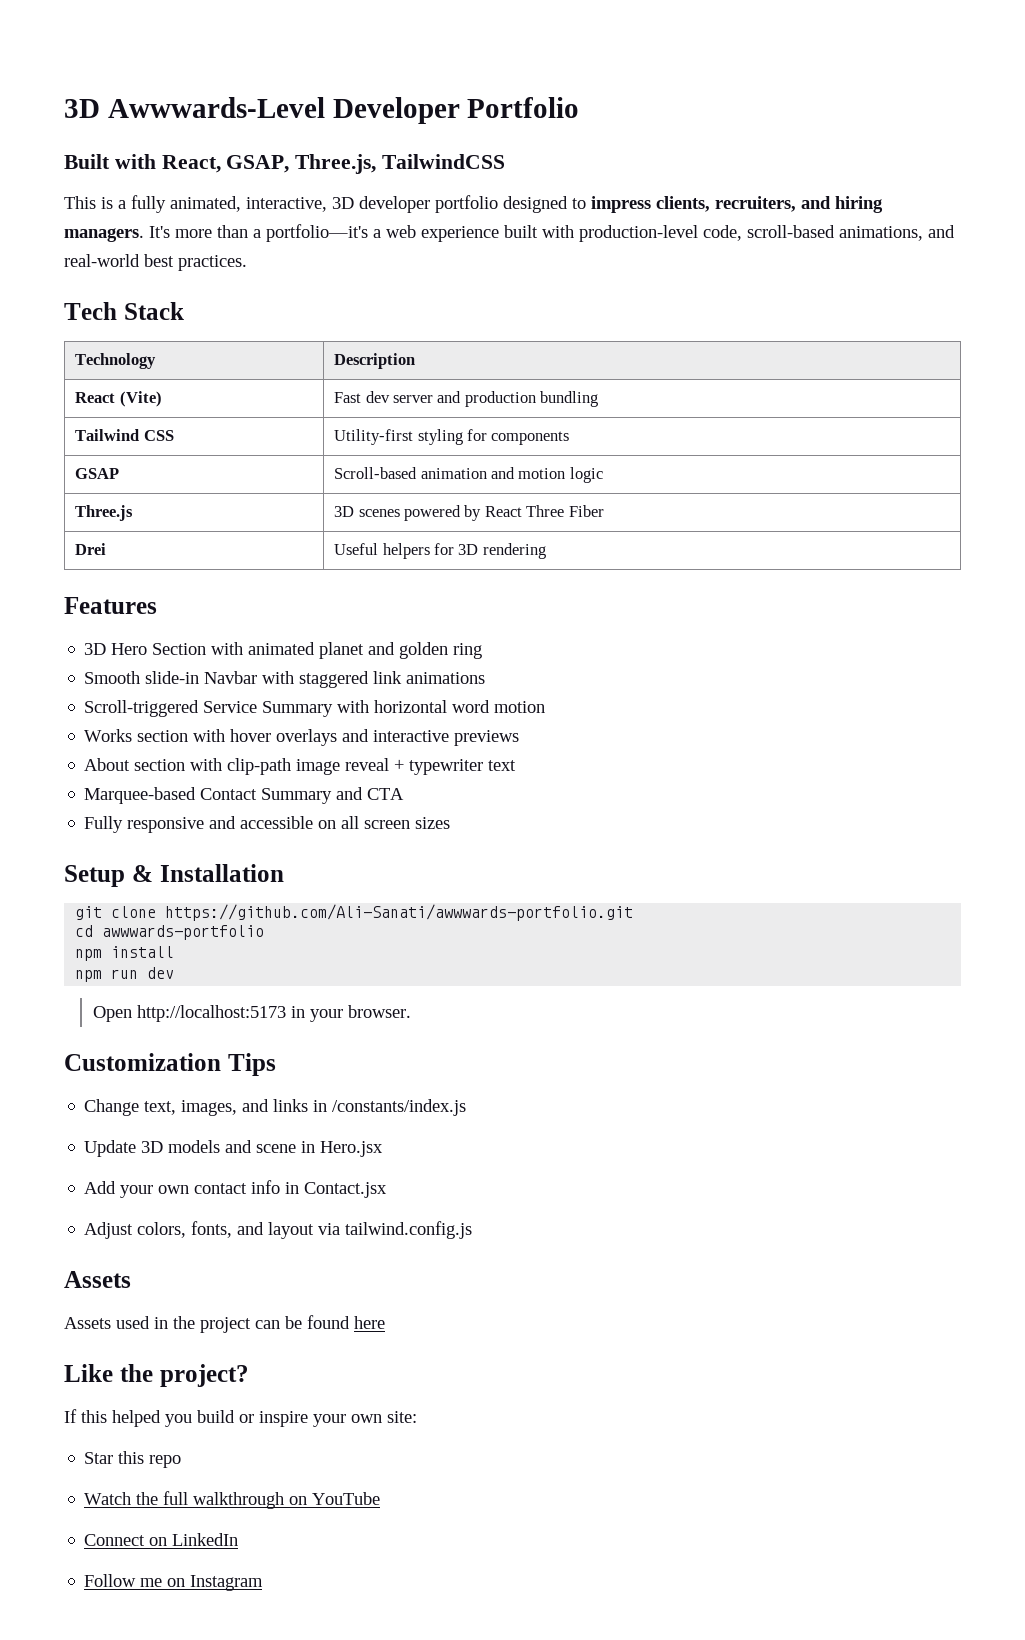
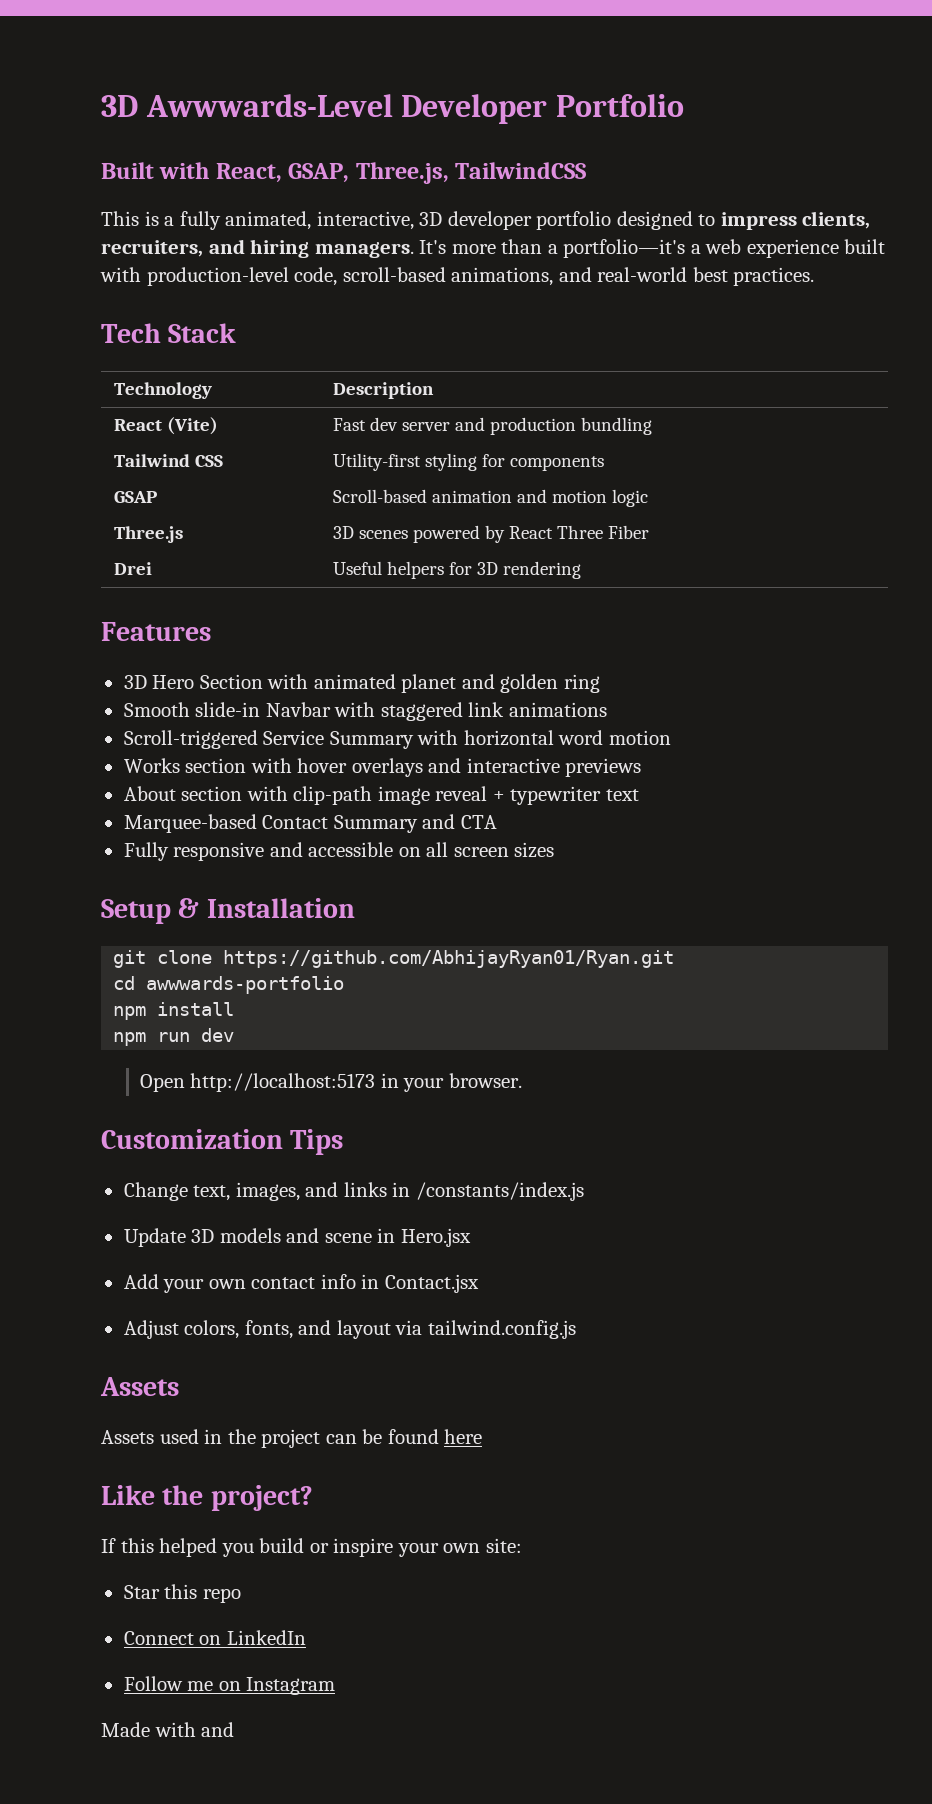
[165,904,634,921] https://github.com/Ali-Sanati/awwwards-portfolio.git -> [223,950,675,968] https://github.com/AbhijayRyan01/Ryan.git
[84,1491,381,1509] // Watch the full walkthrough on YouTube -> (241, 1595) none
(264, 1583) none -> [101,1722,235,1737] // Made with and

